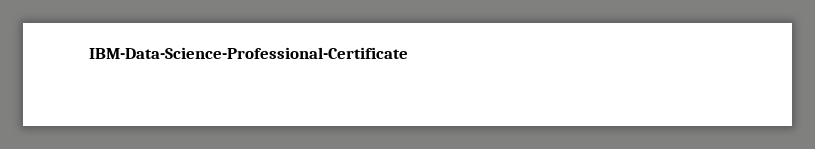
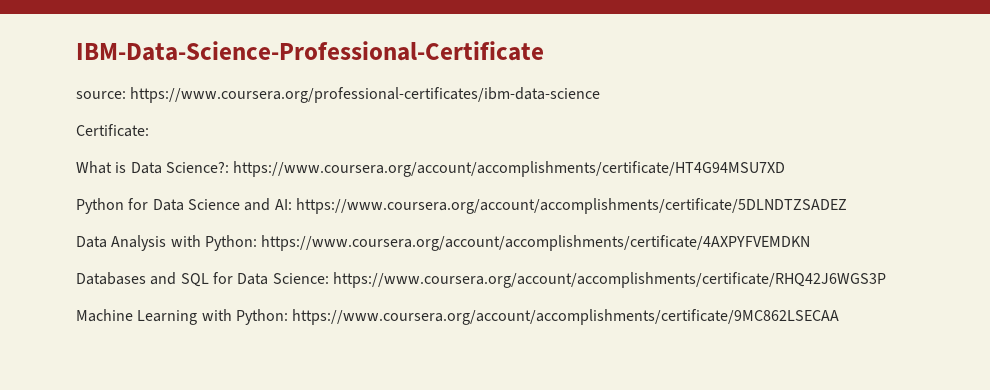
(408, 53) none -> [76,87,601,103] [76,124,149,137] [76,161,786,177] [76,198,847,214] [76,235,811,251] [76,272,886,288] [76,309,840,325] // source: https://www.coursera.org/professional-certificates/ibm-data-science // Certificate: // What is Data Science?: https://www.coursera.org/account/accomplishments/certificate/HT4G94MSU7XD // Python for Data Science and AI: https://www.coursera.org/account/accomplishments/certificate/5DLNDTZSADEZ // Data Analysis with Python: https://www.coursera.org/account/accomplishments/certificate/4AXPYFVEMDKN // Databases and SQL for Data Science: https://www.coursera.org/account/accomplishments/certificate/RHQ42J6WGS3P // Machine Learning with Python: https://www.coursera.org/account/accomplishments/certificate/9MC862LSECAA

